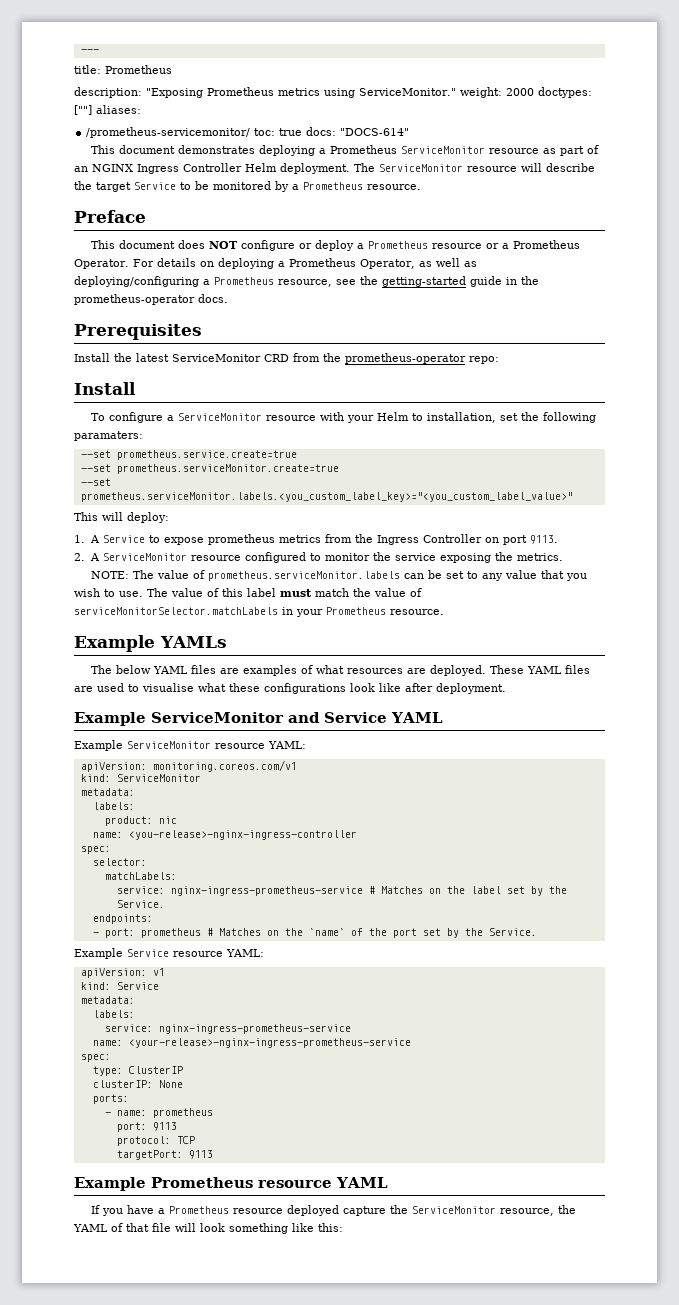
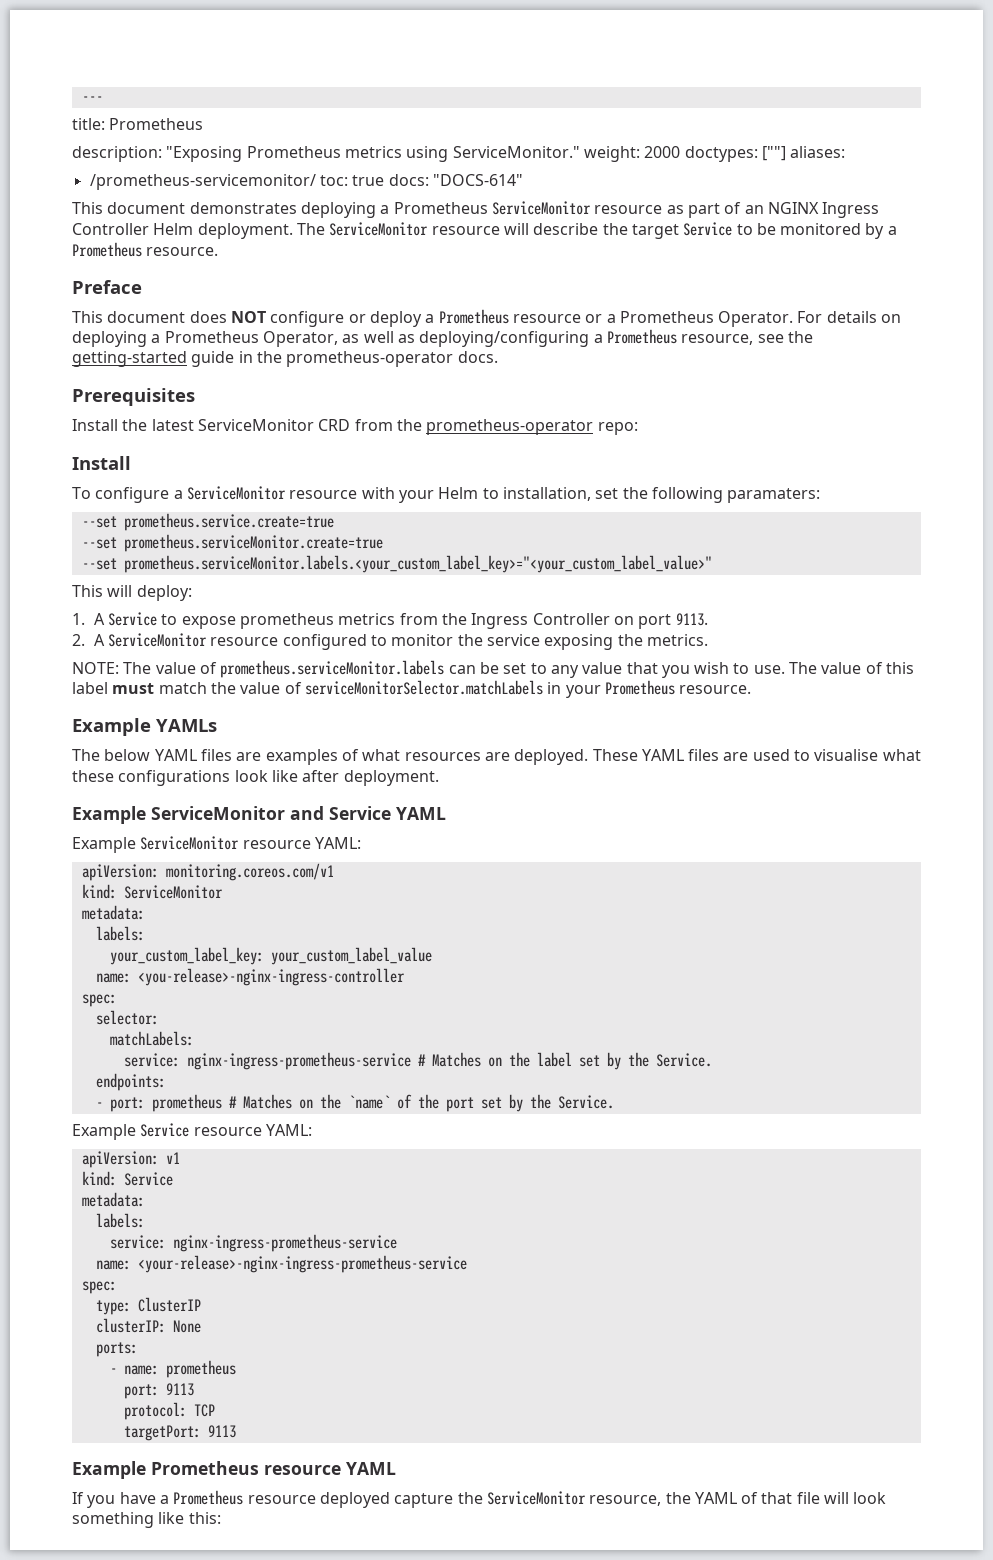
[80,492,573,502] prometheus.serviceMonitor.labels.<you_custom_label_key>="<you_custom_label_value>" -> [123,555,712,573] prometheus.serviceMonitor.labels.<your_custom_label_key>="<your_custom_label_value>"
[104,816,177,826] product: nic -> [109,947,432,965] your_custom_label_key: your_custom_label_value

